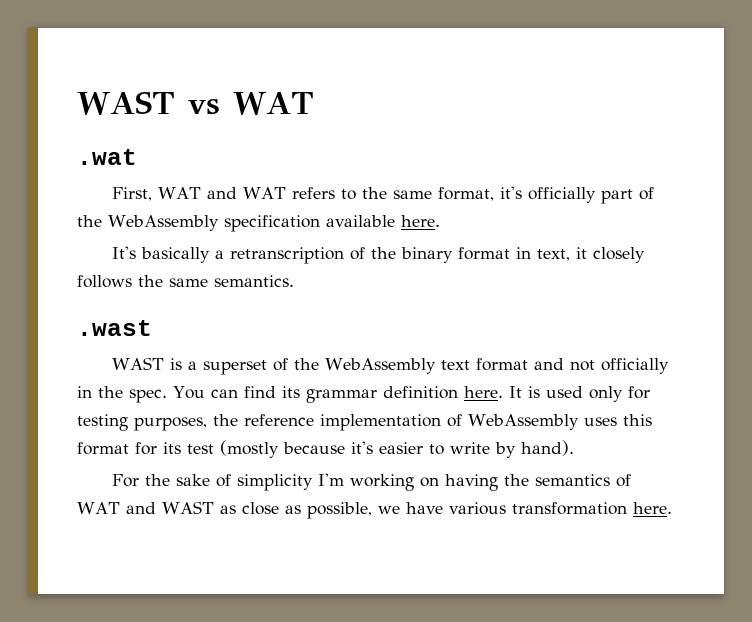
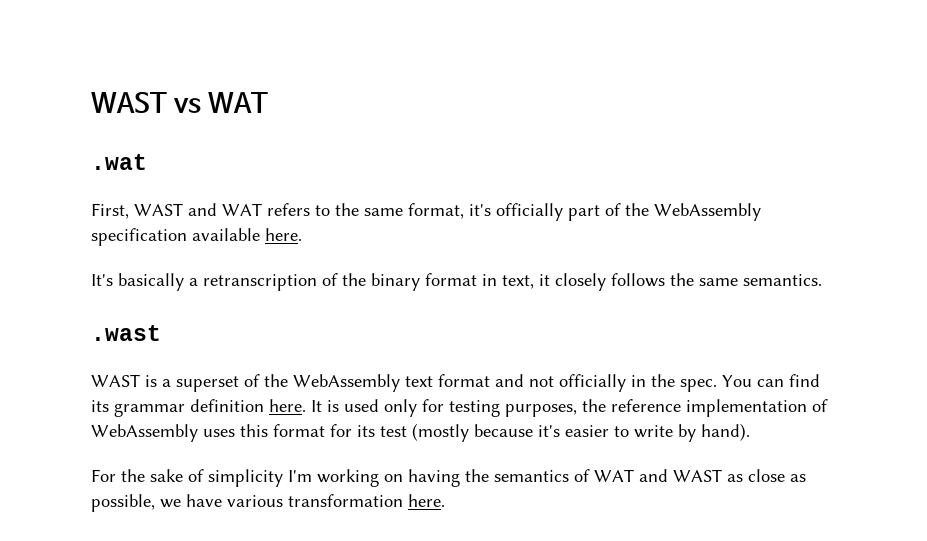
[158,187,202,199] WAT -> [134,203,183,216] WAST

